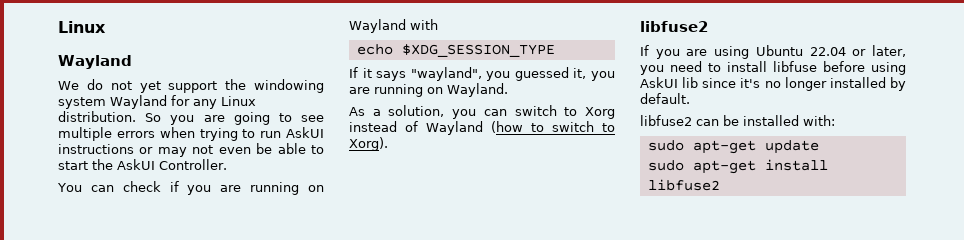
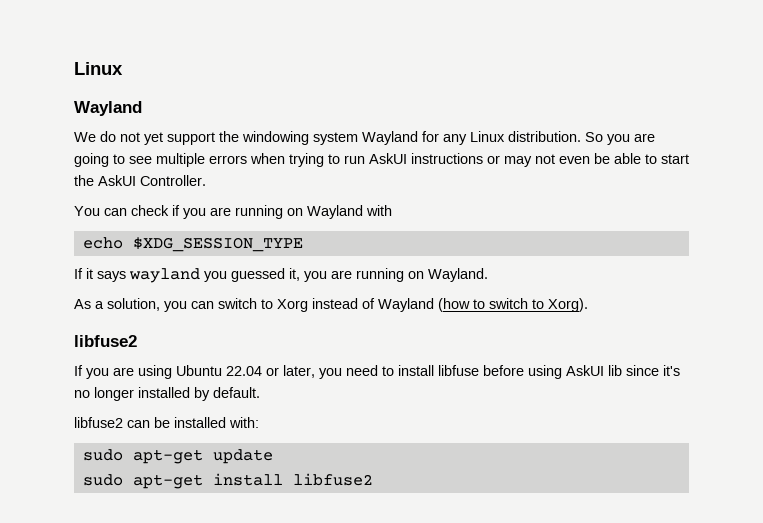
[410,67,482,81] "wayland", -> [129,268,200,283] wayland

